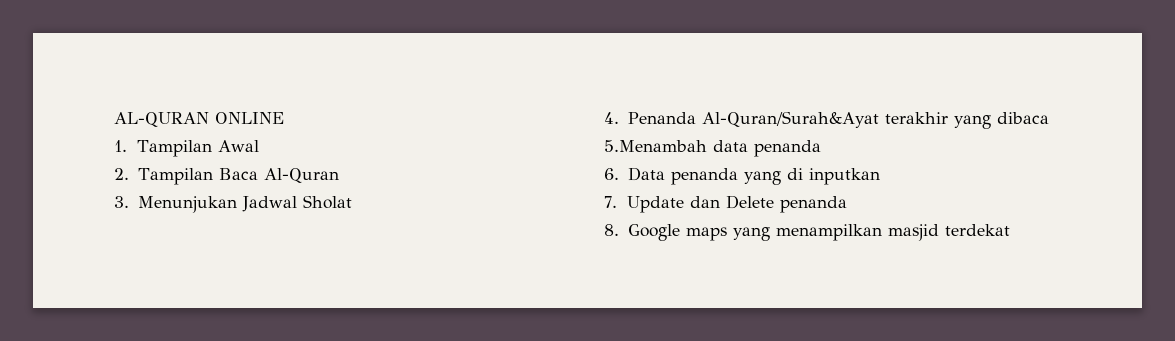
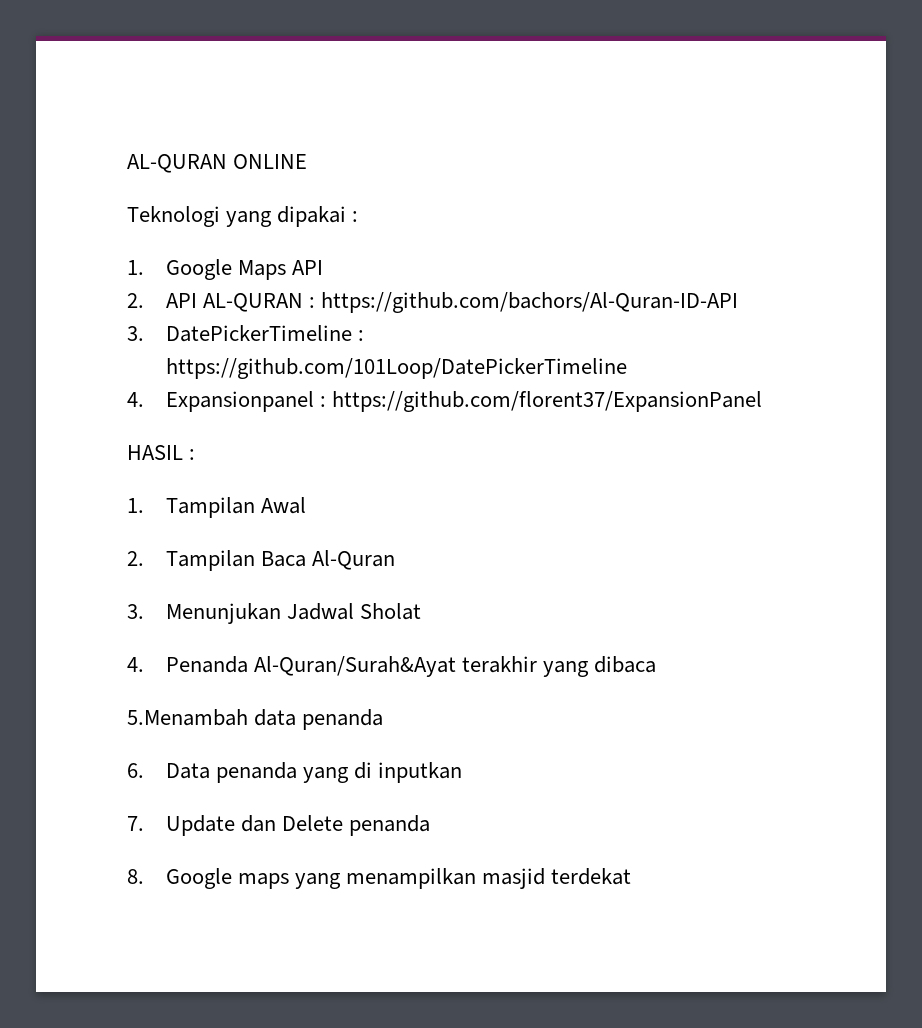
(284, 118) none -> [127,206,359,227] [127,259,323,280] [127,292,738,313] [127,325,364,342] [165,358,627,379] [127,391,762,412] [127,445,196,460] // Teknologi yang dipakai : // 1. Google Maps API // 2. API AL-QURAN : https://github.com/bachors/Al-Quran-ID-API // 3. DatePickerTimeline : https://github.com/101Loop/DatePickerTimeline // 4. Expansionpanel : https://github.com/florent37/ExpansionPanel // HASIL :

